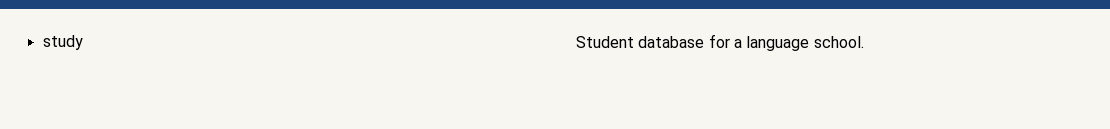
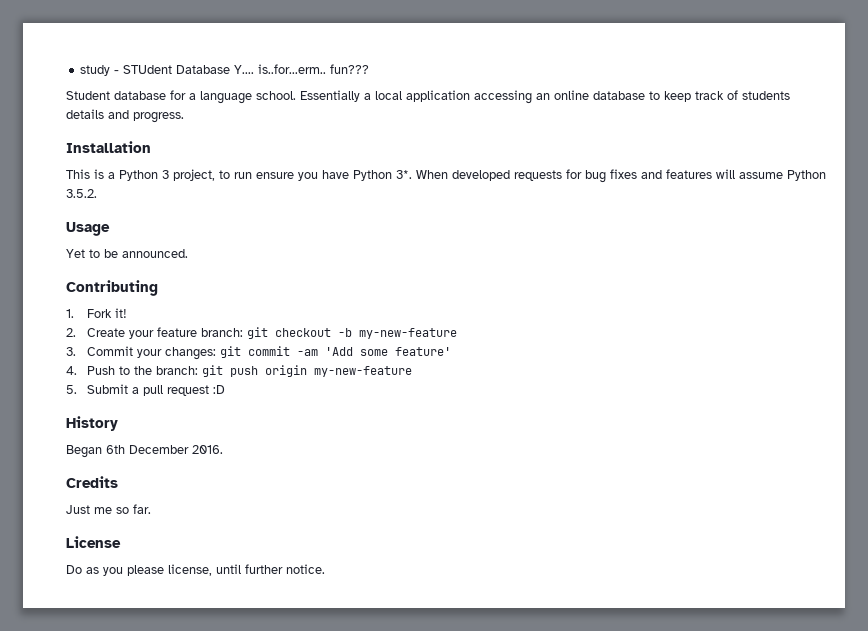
(83, 42) none -> [114,64,370,74] - STUdent Database Y.... is..for...erm.. fun???
(864, 42) none -> [300,90,790,104] [66,109,184,123] [66,141,151,153] [66,169,826,183] [66,189,97,198] [66,222,110,236] [66,249,188,258] [66,280,158,296] [66,308,128,318] [66,327,458,339] [66,346,452,360] [66,365,413,377] [66,384,226,396] [66,416,118,431] [66,445,223,458] [66,476,118,488] [66,504,151,514] [66,536,121,548] [66,564,325,576] Essentially a local application accessing an online database to keep track of students details and progress. // Installation // This is a Python 3 project, to run ensure you have Python 3*. When developed requests for bug fixes and features will assume Python 3.5.2. // Usage // Yet to be announced. // Contributing // 1. Fork it! // 2. Create your feature branch: git checkout -b my-new-feature // 3. Commit your changes: git commit -am 'Add some feature' // 4. Push to the branch: git push origin my-new-feature // 5. Submit a pull request :D // History // Began 6th December 2016. // Credits // Just me so far. // License // Do as you please license, until further notice.

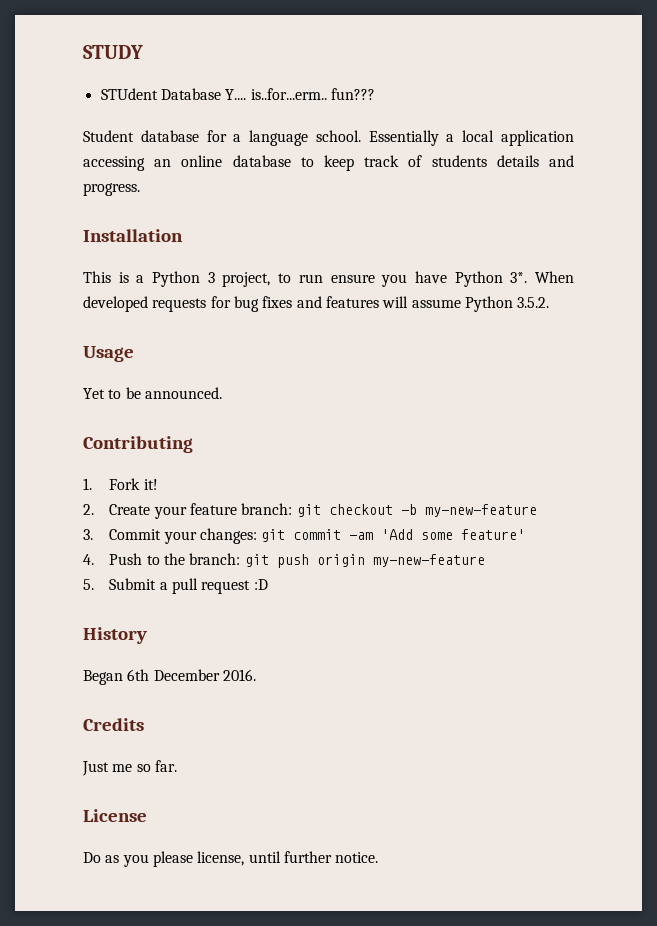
[80,65,120,76] study - -> [83,45,143,59] STUDY //

